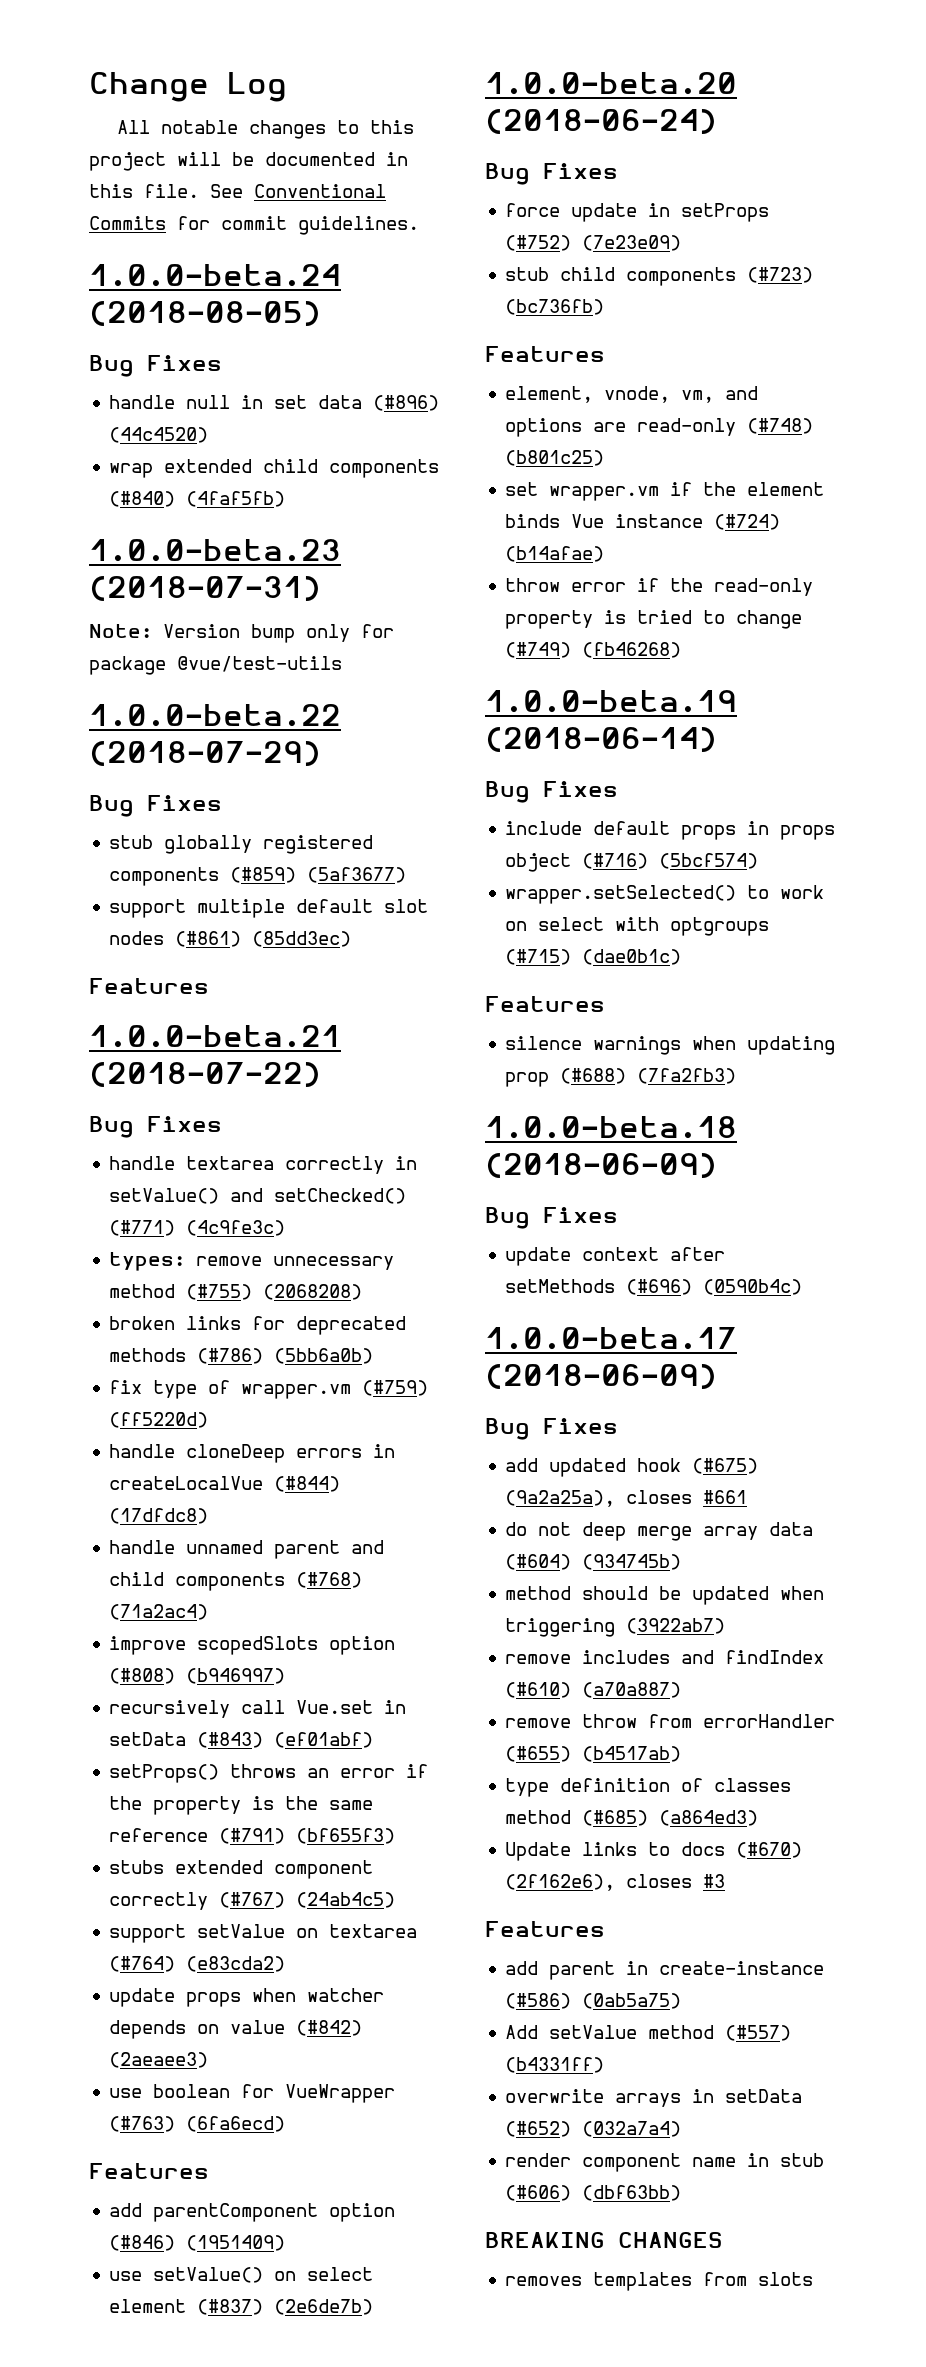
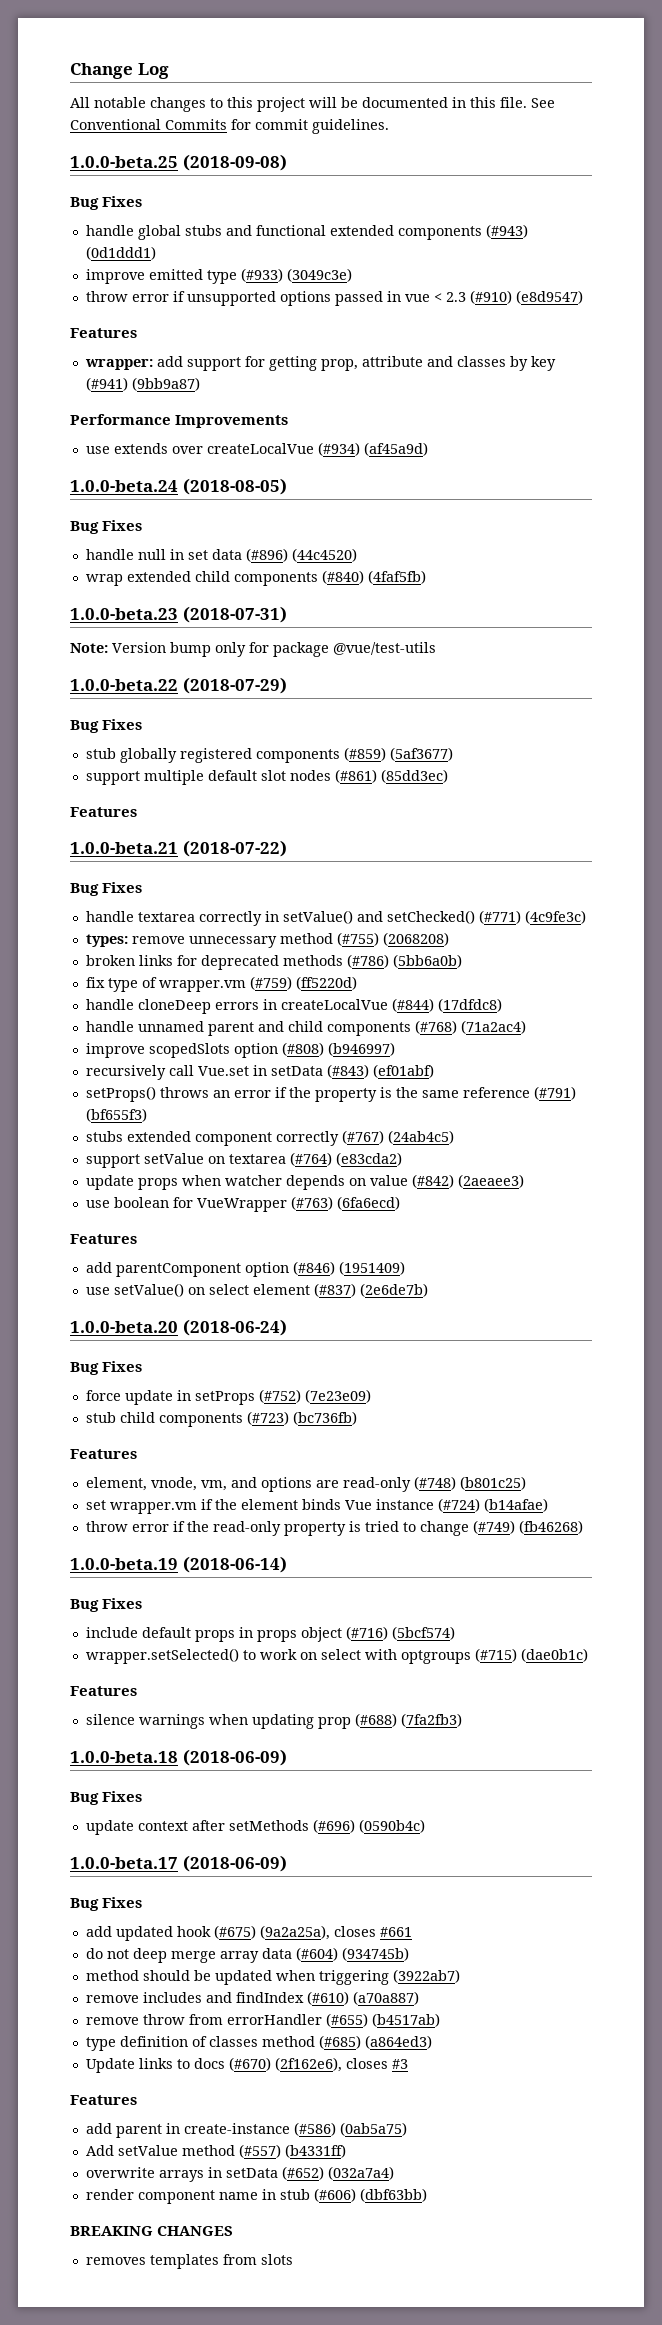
(419, 225) none -> [70,154,287,171] [70,196,143,210] [85,224,528,240] [85,246,156,260] [85,268,352,284] [85,290,583,306] [70,328,137,338] [84,356,556,371] [85,377,200,391] [70,414,289,428] [85,442,428,456] // 1.0.0-beta.25 (2018-09-08) // Bug Fixes // handle global stubs and functional extended components (#943) (0d1ddd1) // improve emitted type (#933) (3049c3e) // throw error if unsupported options passed in vue < 2.3 (#910) (e8d9547) // Features // wrapper: add support for getting prop, attribute and classes by key (#941) (9bb9a87) // Performance Improvements // use extends over createLocalVue (#934) (af45a9d)

